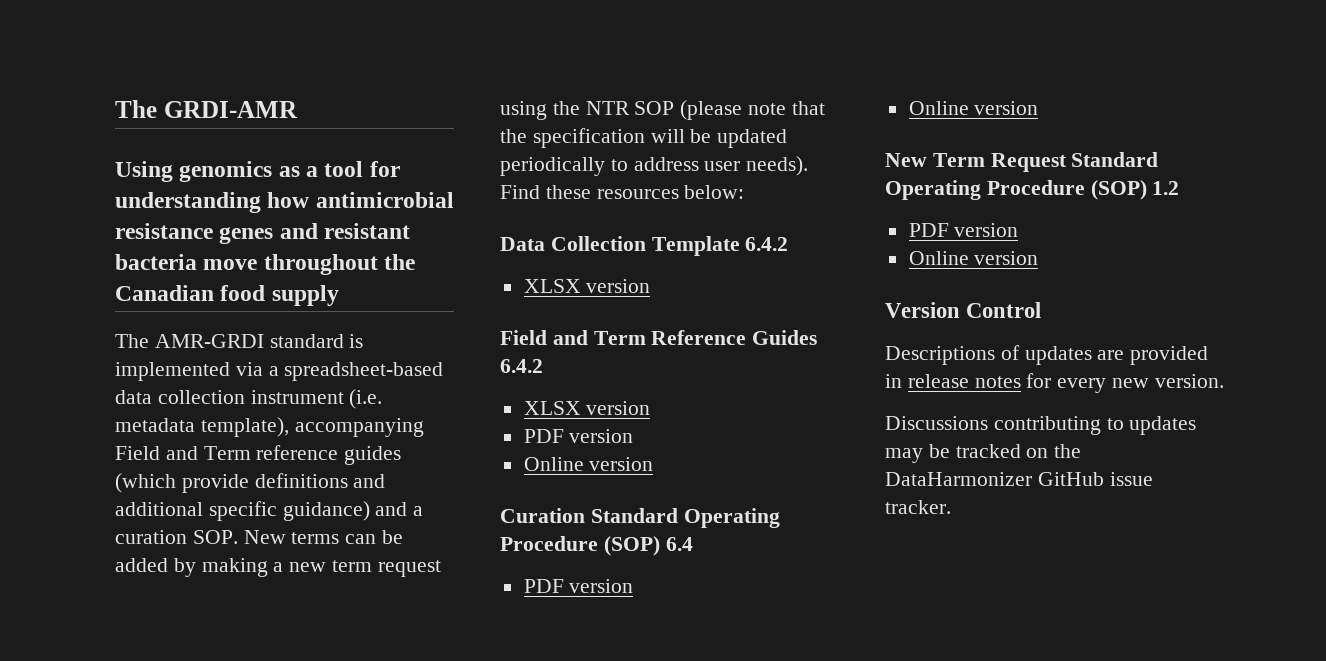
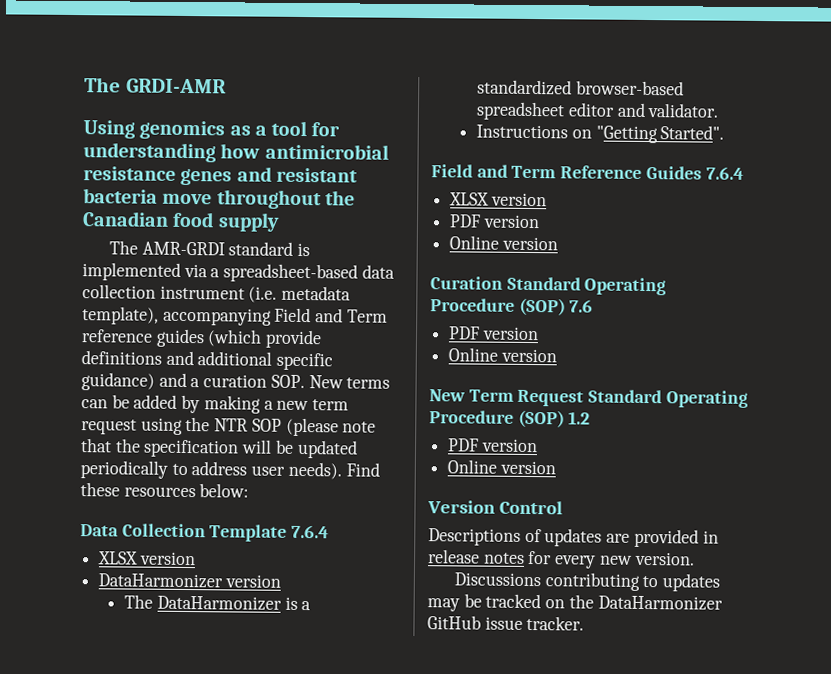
[745,237,789,251] [523,279,651,293] 6.4.2 // XLSX version -> [291,524,330,539] [98,551,196,566] [98,573,281,589] [124,594,312,611] [477,79,684,96] [476,101,720,121] [476,124,725,144] 7.6.4 // XLSX version // DataHarmonizer version // The DataHarmonizer is a standardized browser-based spreadsheet editor and validator. // Instructions on "Getting Started".
[500,359,543,373] 6.4.2 -> [705,166,744,180] 7.6.4
[665,537,693,551] 6.4 -> [569,299,594,313] 7.6

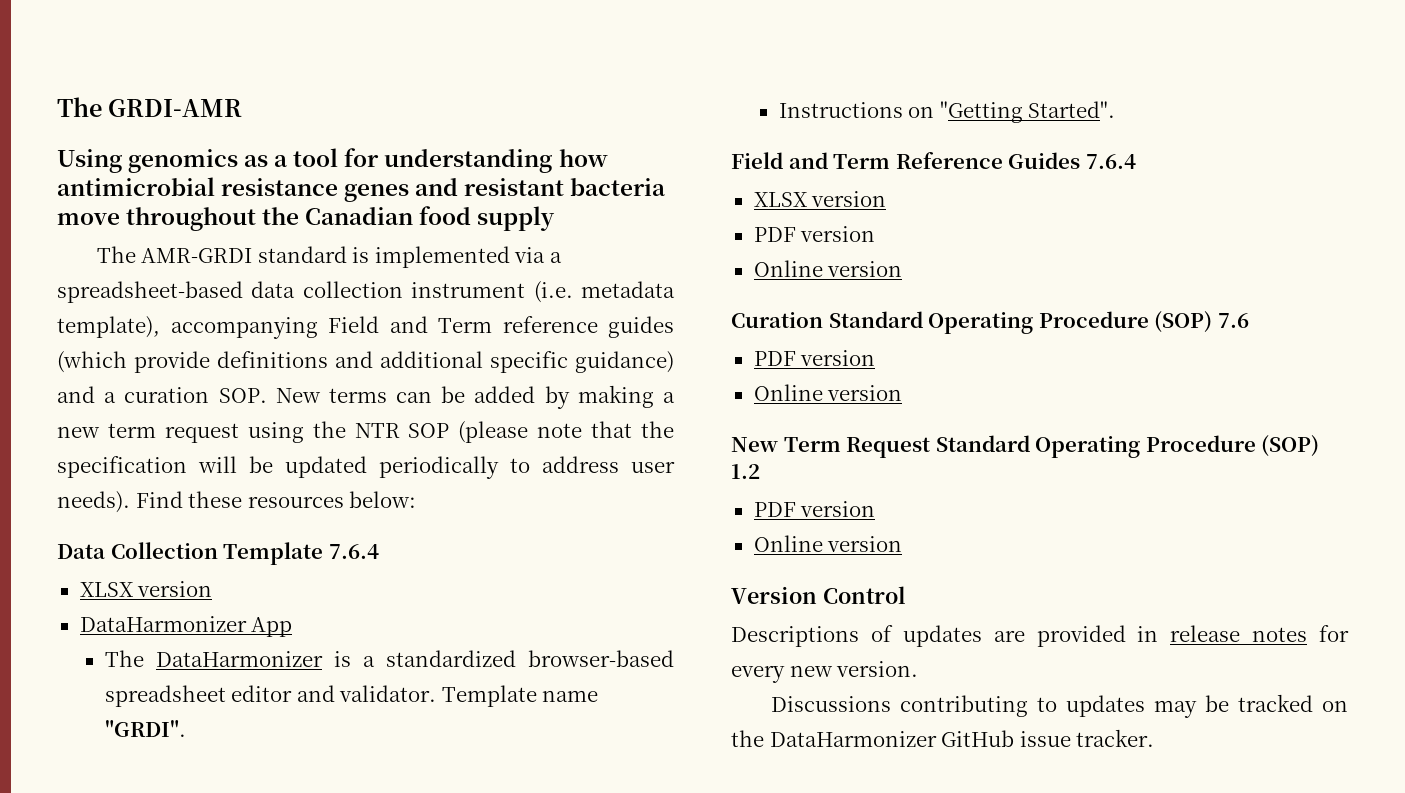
[224,574,281,588] version -> [251,617,293,637] App
(720, 110) none -> [441,685,599,707] [104,720,186,737] Template name "GRDI".

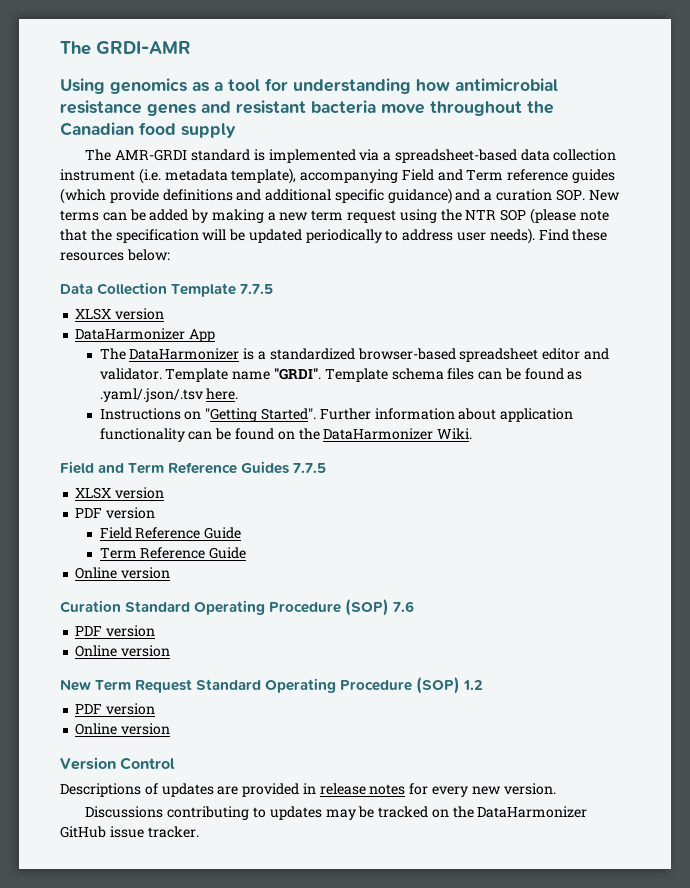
[328,544,379,559] 7.6.4 -> [240,284,274,294] 7.7.5
[778,101,1116,123] // Instructions on "Getting Started". -> [324,368,583,382] [99,388,239,402] [99,408,574,422] [99,428,473,442] Template schema files can be found as .yaml/.json/.tsv here. // Instructions on "Getting Started". Further information about application functionality can be found on the DataHarmonizer Wiki.
[1085,154,1136,169] 7.6.4 -> [293,463,327,473] 7.7.5
(876, 234) none -> [99,527,242,539] [99,547,247,559] // Field Reference Guide // Term Reference Guide

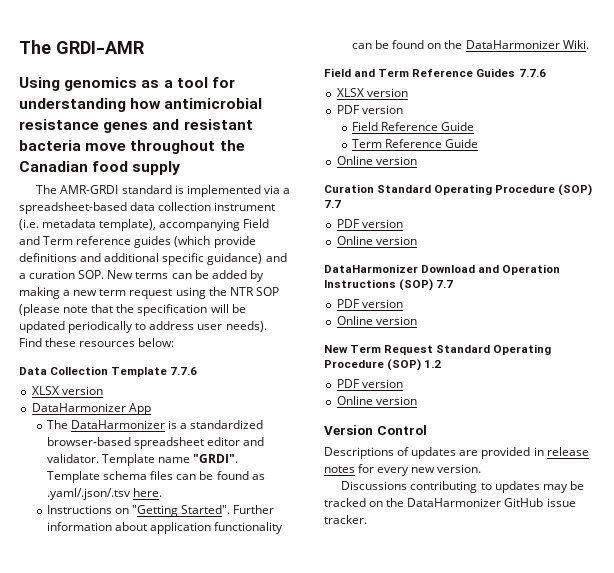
[240,284,274,294] 7.7.5 -> [170,367,198,375] 7.7.6
[293,463,327,473] 7.7.5 -> [518,69,546,77] 7.7.6
[393,601,415,612] 7.6 -> [324,200,341,208] [336,219,403,228] [336,236,417,245] [324,264,561,275] [324,279,454,291] 7.7 // PDF version // Online version // DataHarmonizer Download and Operation Instructions (SOP) 7.7

